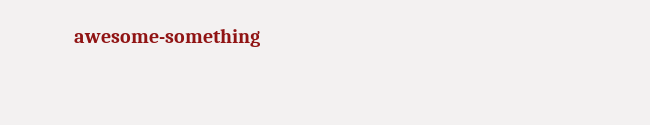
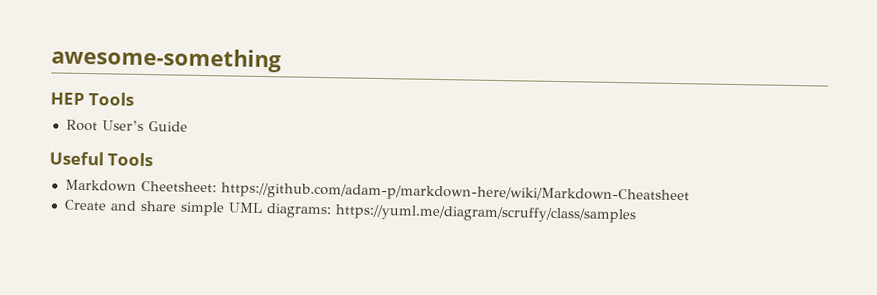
(260, 37) none -> [50,92,135,106] [65,119,188,132] [49,151,154,167] [64,179,690,205] [63,199,636,224] // HEP Tools // Root User’s Guide // Useful Tools // Markdown Cheetsheet: https://github.com/adam-p/markdown-here/wiki/Markdown-Cheatsheet // Create and share simple UML diagrams: https://yuml.me/diagram/scruffy/class/samples

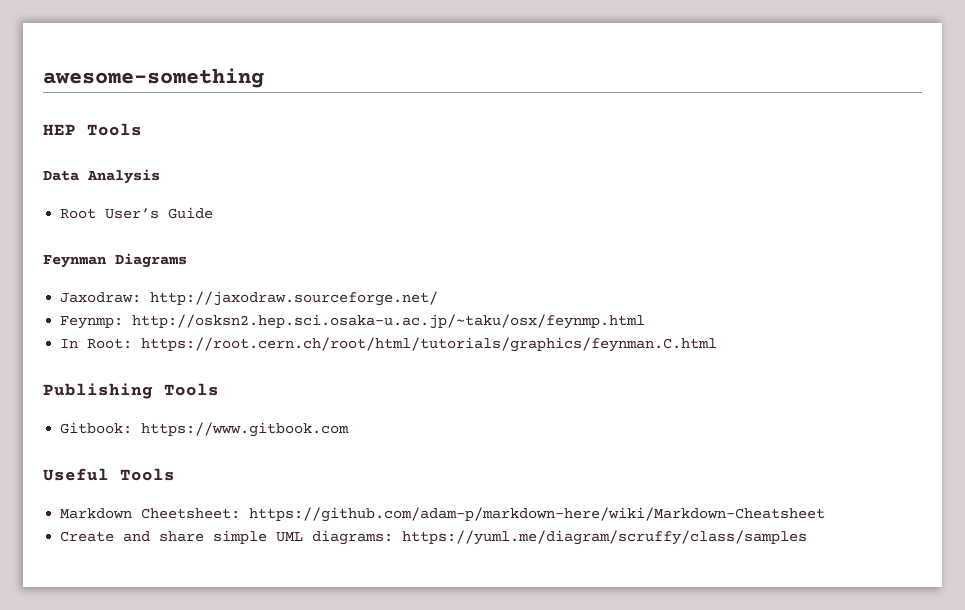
(135, 99) none -> [43,169,160,184] // Data Analysis
(188, 126) none -> [43,253,187,268] [60,291,439,306] [60,314,646,329] [60,337,718,352] [43,383,219,399] [60,422,350,437] // Feynman Diagrams // Jaxodraw: http://jaxodraw.sourceforge.net/ // Feynmp: http://osksn2.hep.sci.osaka-u.ac.jp/~taku/osx/feynmp.html // In Root: https://root.cern.ch/root/html/tutorials/graphics/feynman.C.html // Publishing Tools // Gitbook: https://www.gitbook.com

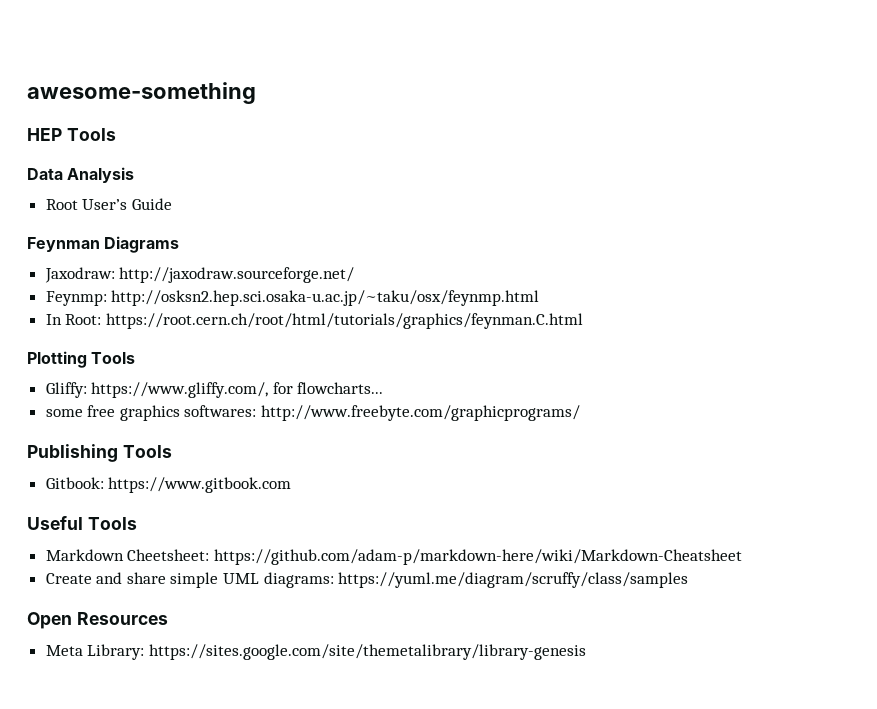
(718, 344) none -> [27,351,136,368] [45,382,384,398] [45,405,581,421] // Plotting Tools // Gliffy: https://www.gliffy.com/, for flowcharts... // some free graphics softwares: http://www.freebyte.com/graphicprograms/
(808, 537) none -> [27,612,168,629] [45,644,586,660] // Open Resources // Meta Library: https://sites.google.com/site/themetalibrary/library-genesis

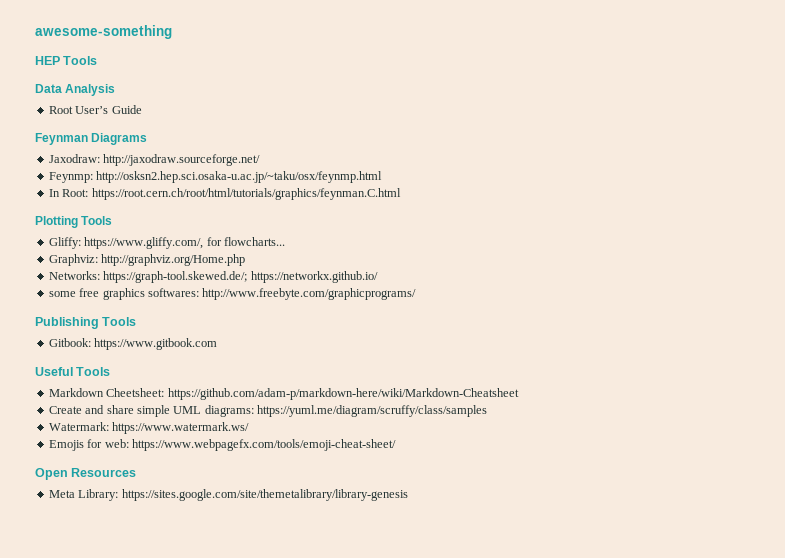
(384, 388) none -> [48,254,246,266] [48,271,378,283] // Graphviz: http://graphviz.org/Home.php // Networks: https://graph-tool.skewed.de/; https://networkx.github.io/
(689, 580) none -> [48,422,250,434] [48,439,396,451] // Watermark: https://www.watermark.ws/ // Emojis for web: https://www.webpagefx.com/tools/emoji-cheat-sheet/

